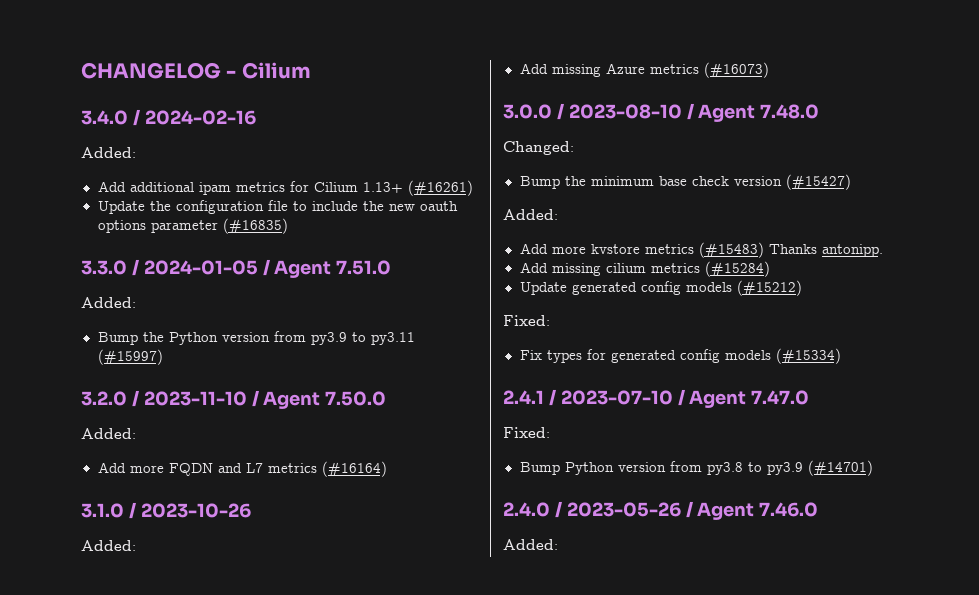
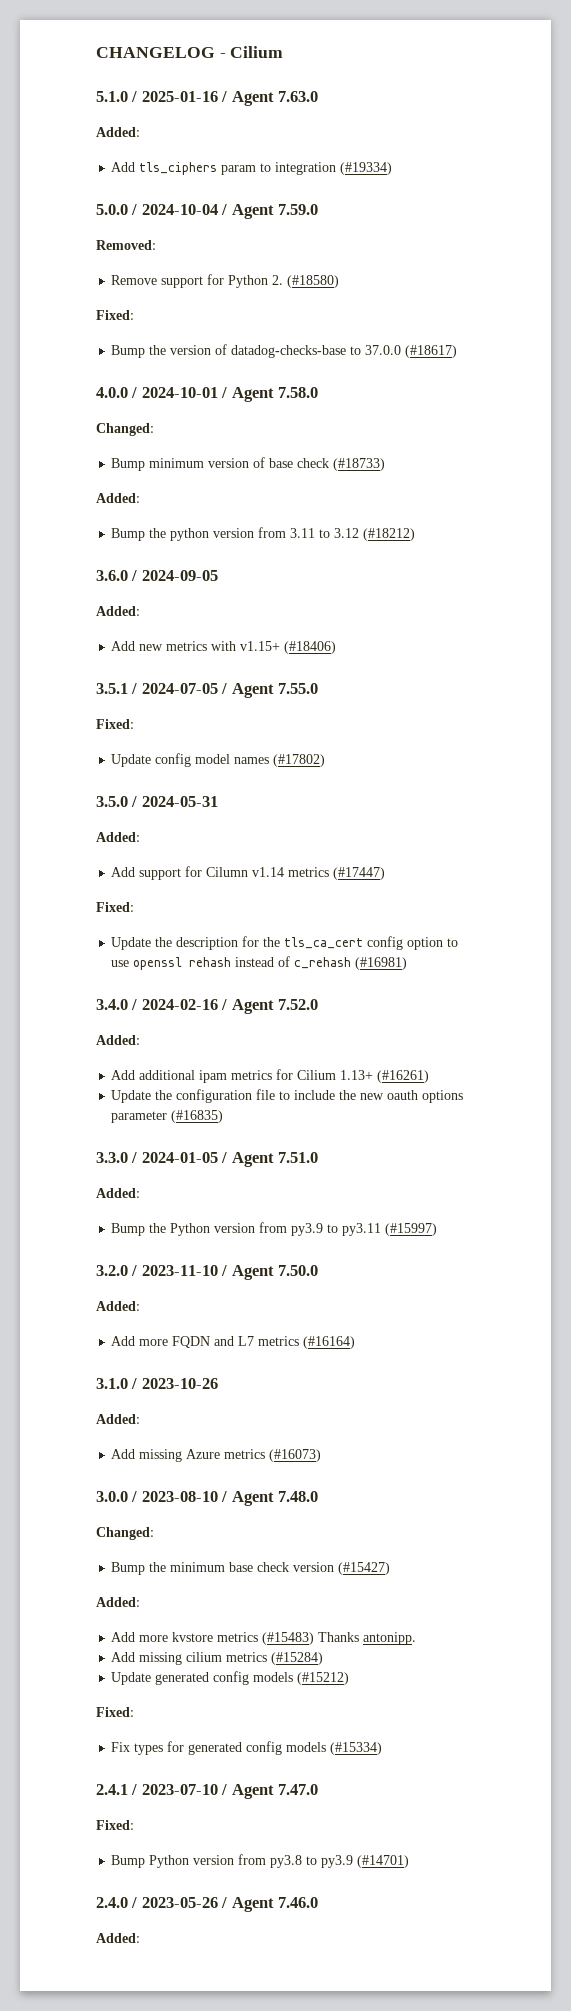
(311, 70) none -> [96,91,319,106] [96,127,140,137] [111,162,393,175] [96,204,319,219] [96,240,156,250] [111,274,340,288] [96,310,134,320] [111,344,458,358] [96,387,319,402] [96,423,154,436] [111,457,386,471] [96,493,140,503] [111,527,416,541] [96,570,218,581] [96,606,140,616] [111,641,337,654] [96,683,319,698] [96,719,134,729] [111,753,326,767] [96,796,218,807] [96,832,140,842] [111,866,386,880] [96,902,134,912] [111,936,459,950] [111,956,408,970] // 5.1.0 / 2025-01-16 / Agent 7.63.0 // Added: // Add tls_ciphers param to integration (#19334) // 5.0.0 / 2024-10-04 / Agent 7.59.0 // Removed: // Remove support for Python 2. (#18580) // Fixed: // Bump the version of datadog-checks-base to 37.0.0 (#18617) // 4.0.0 / 2024-10-01 / Agent 7.58.0 // Changed: // Bump minimum version of base check (#18733) // Added: // Bump the python version from 3.11 to 3.12 (#18212) // 3.6.0 / 2024-09-05 // Added: // Add new metrics with v1.15+ (#18406) // 3.5.1 / 2024-07-05 / Agent 7.55.0 // Fixed: // Update config model names (#17802) // 3.5.0 / 2024-05-31 // Added: // Add support for Cilumn v1.14 metrics (#17447) // Fixed: // Update the description for the tls_ca_cert config option to use openssl rehash instead of c_rehash (#16981)
(256, 117) none -> [221,999,319,1014] / Agent 7.52.0

